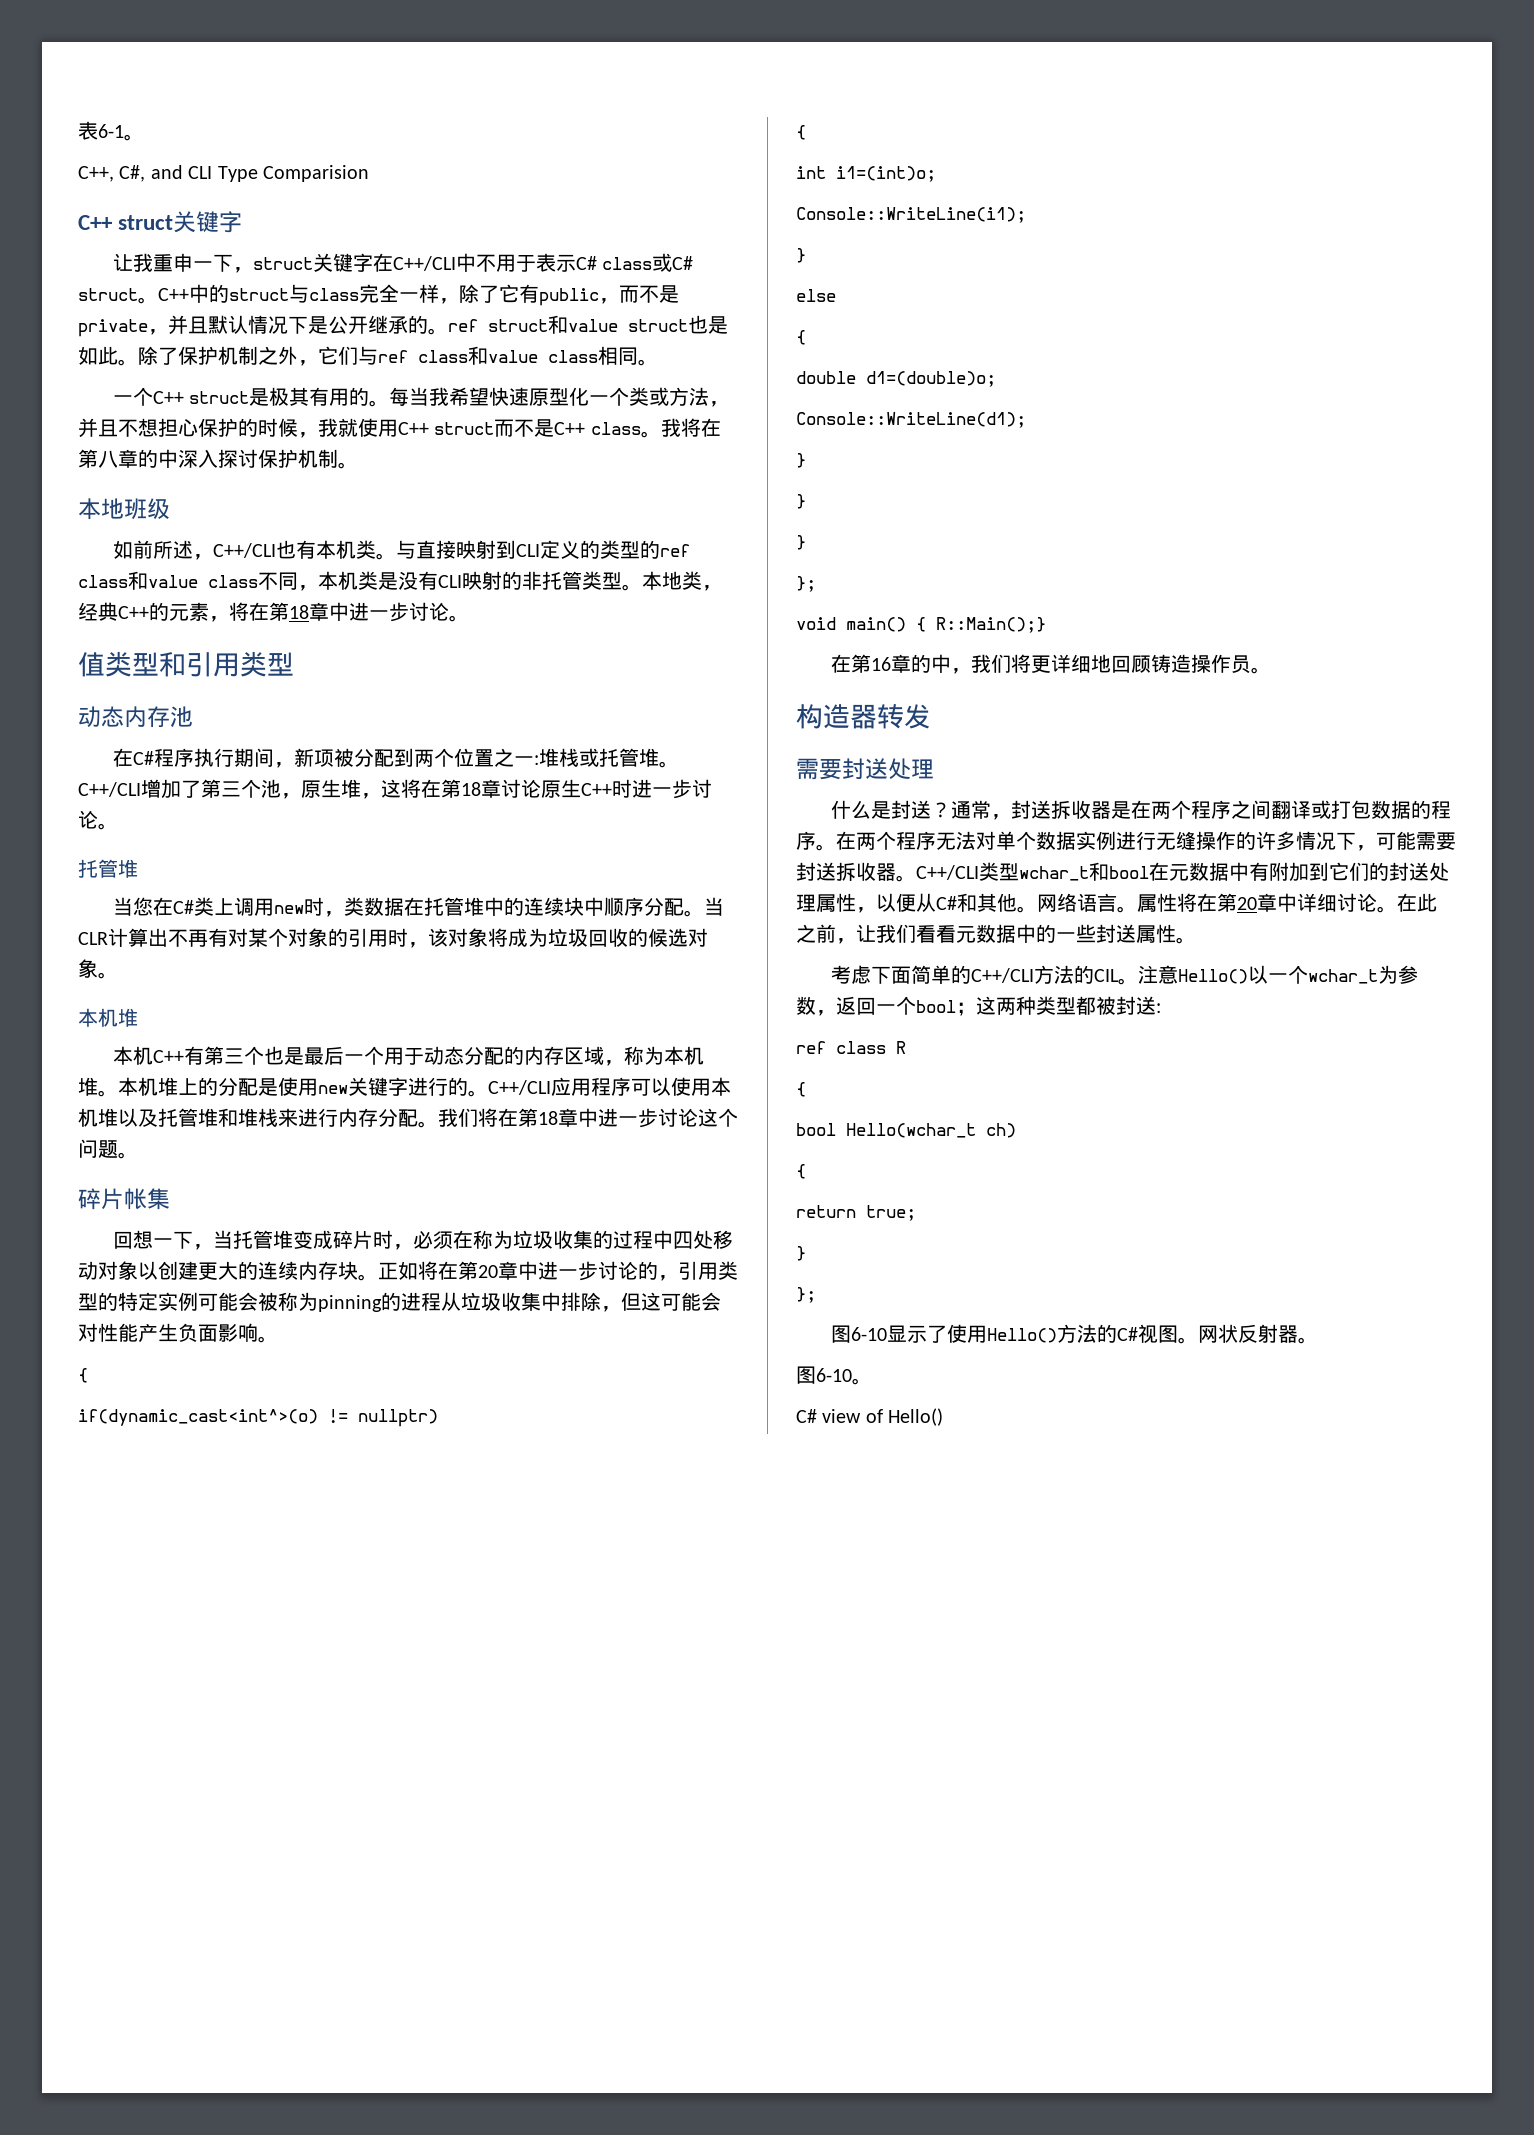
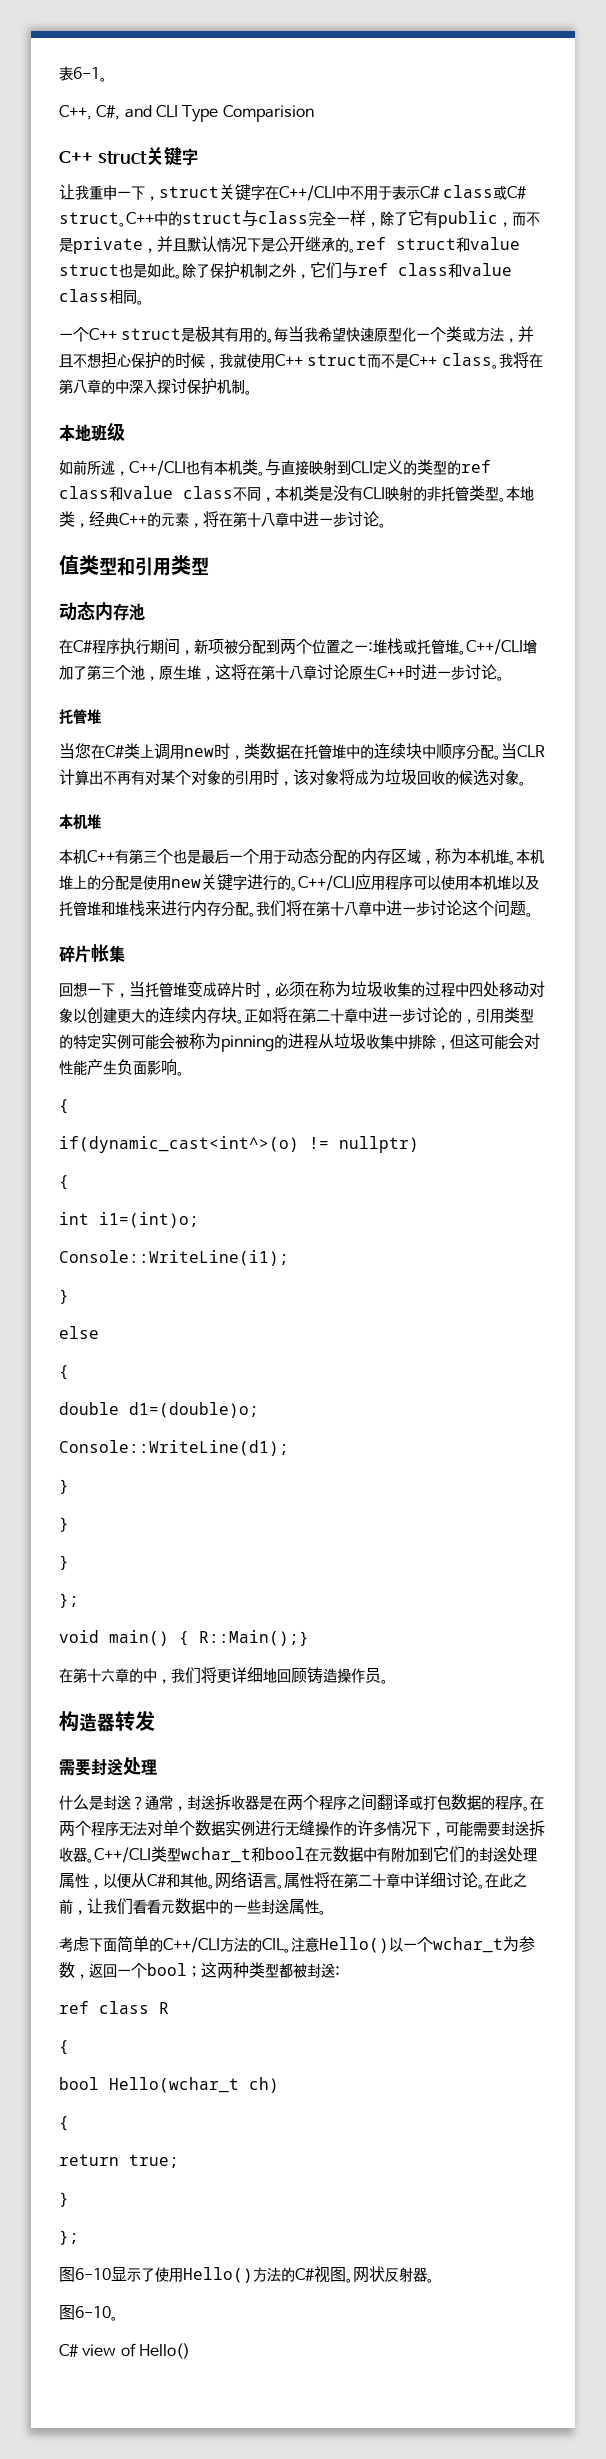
[289,605,309,619] 18 -> [247,512,275,527] 十八
[461,782,481,796] 18 -> [275,665,303,680] 十八
[538,1111,558,1125] 18 -> [330,901,358,916] 十八
[478,1265,498,1278] 20 -> [316,1008,344,1023] 二十
[870,657,891,671] 16 -> [87,1668,115,1683] 十六
[1237,897,1257,910] 20 -> [358,1873,386,1888] 二十

